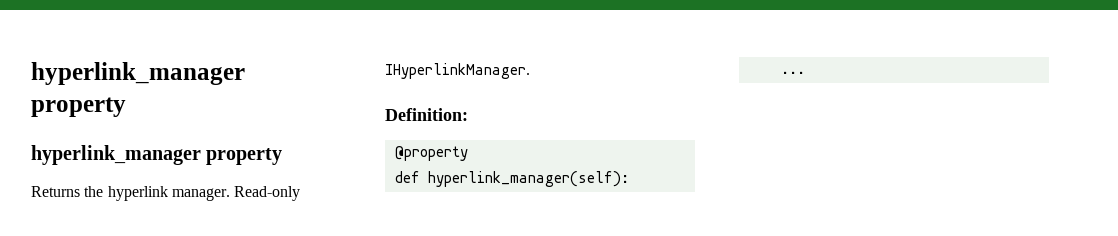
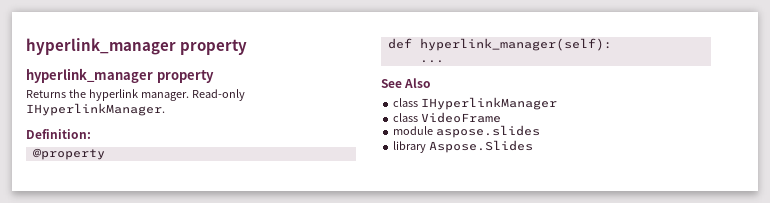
(805, 72) none -> [381,78,432,88] [393,97,558,110] [393,112,502,123] [393,125,541,138] [393,140,534,153] // See Also // class IHyperlinkManager // class VideoFrame // module aspose.slides // library Aspose.Slides

